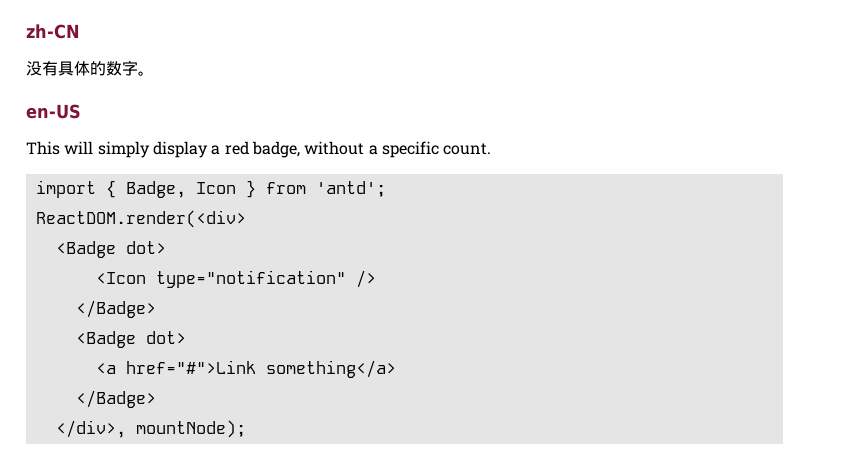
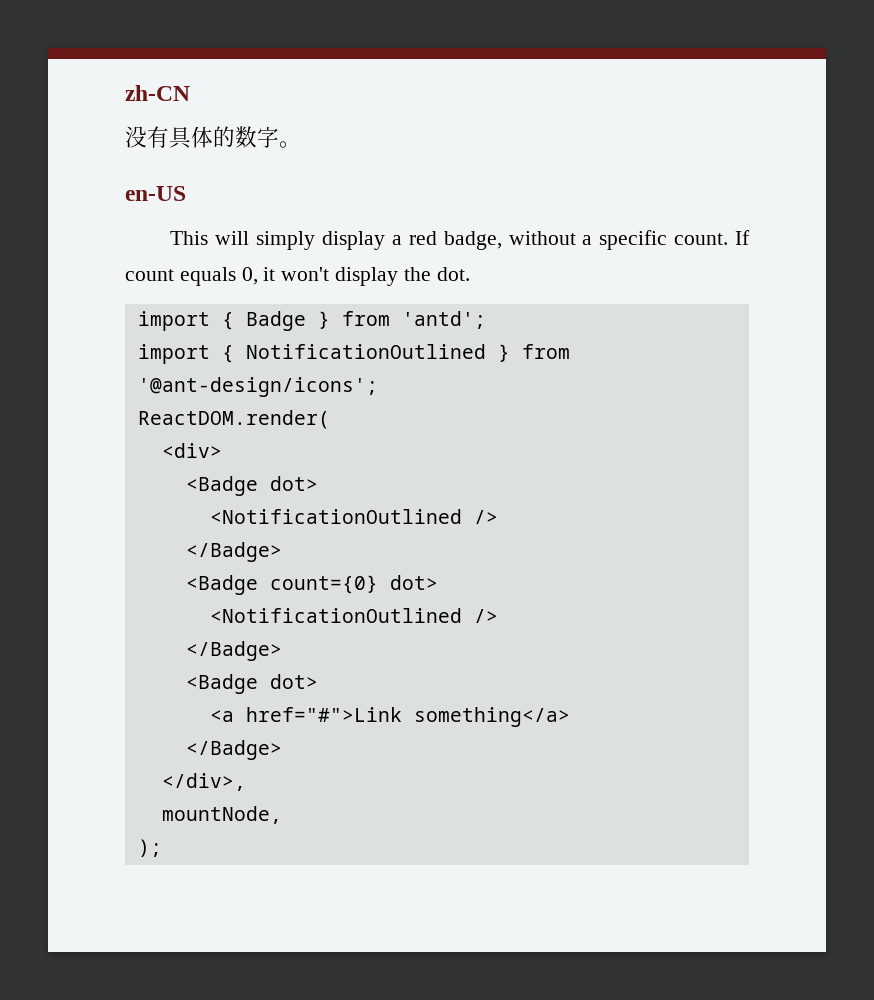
[35,180,236,198] // import { Badge, Icon -> [735,230,751,245] [125,267,470,286] [137,311,306,331] If count equals 0, it won't display the dot. // import { Badge
[35,210,246,228] [55,241,166,258] [95,270,346,288] ReactDOM.render(<div> // <Badge dot> // <Icon type="notification" -> [137,344,570,364] [137,377,378,397] [137,410,330,429] [161,443,222,458] [185,476,318,496] [209,509,498,524] [185,542,282,562] [185,575,438,595] [209,608,462,623] import { NotificationOutlined } from '@ant-design/icons'; // ReactDOM.render( // <div> // <Badge dot> // <NotificationOutlined /> // </Badge> // <Badge count={0} dot> // <NotificationOutlined
[135,420,246,438] mountNode); -> [161,806,282,824] [137,839,162,857] // mountNode, // );

